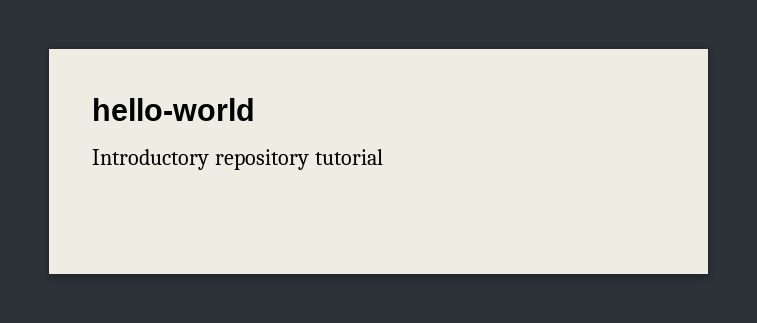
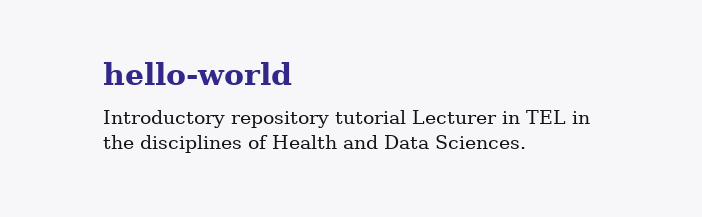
(383, 157) none -> [412,110,590,124] [103,135,526,153] Lecturer in TEL in the disciplines of Health and Data Sciences.

